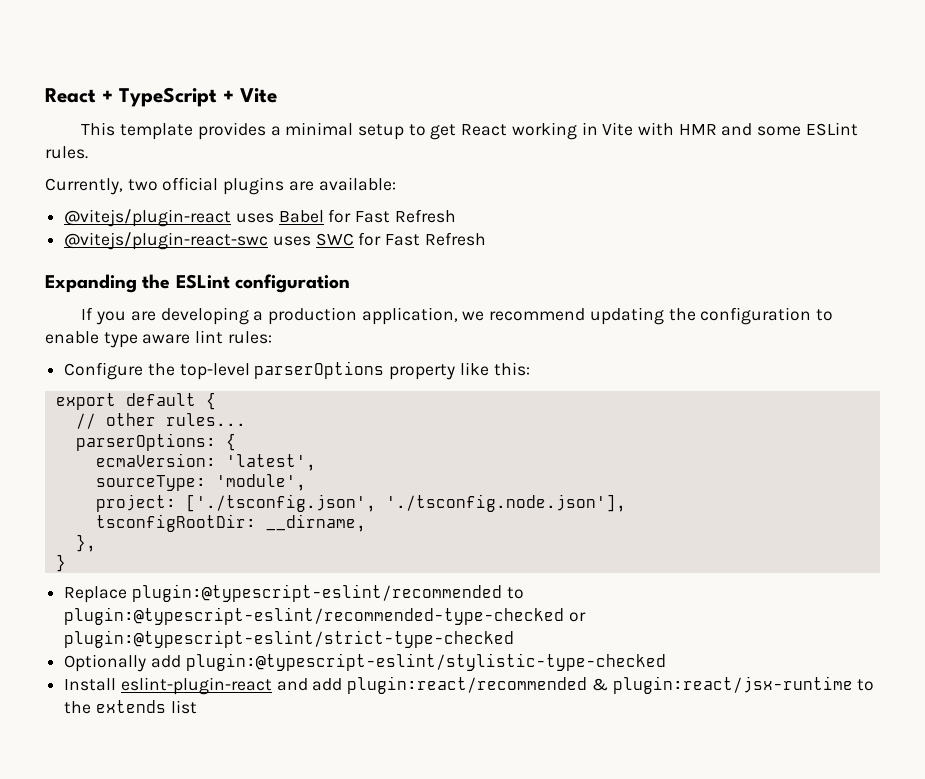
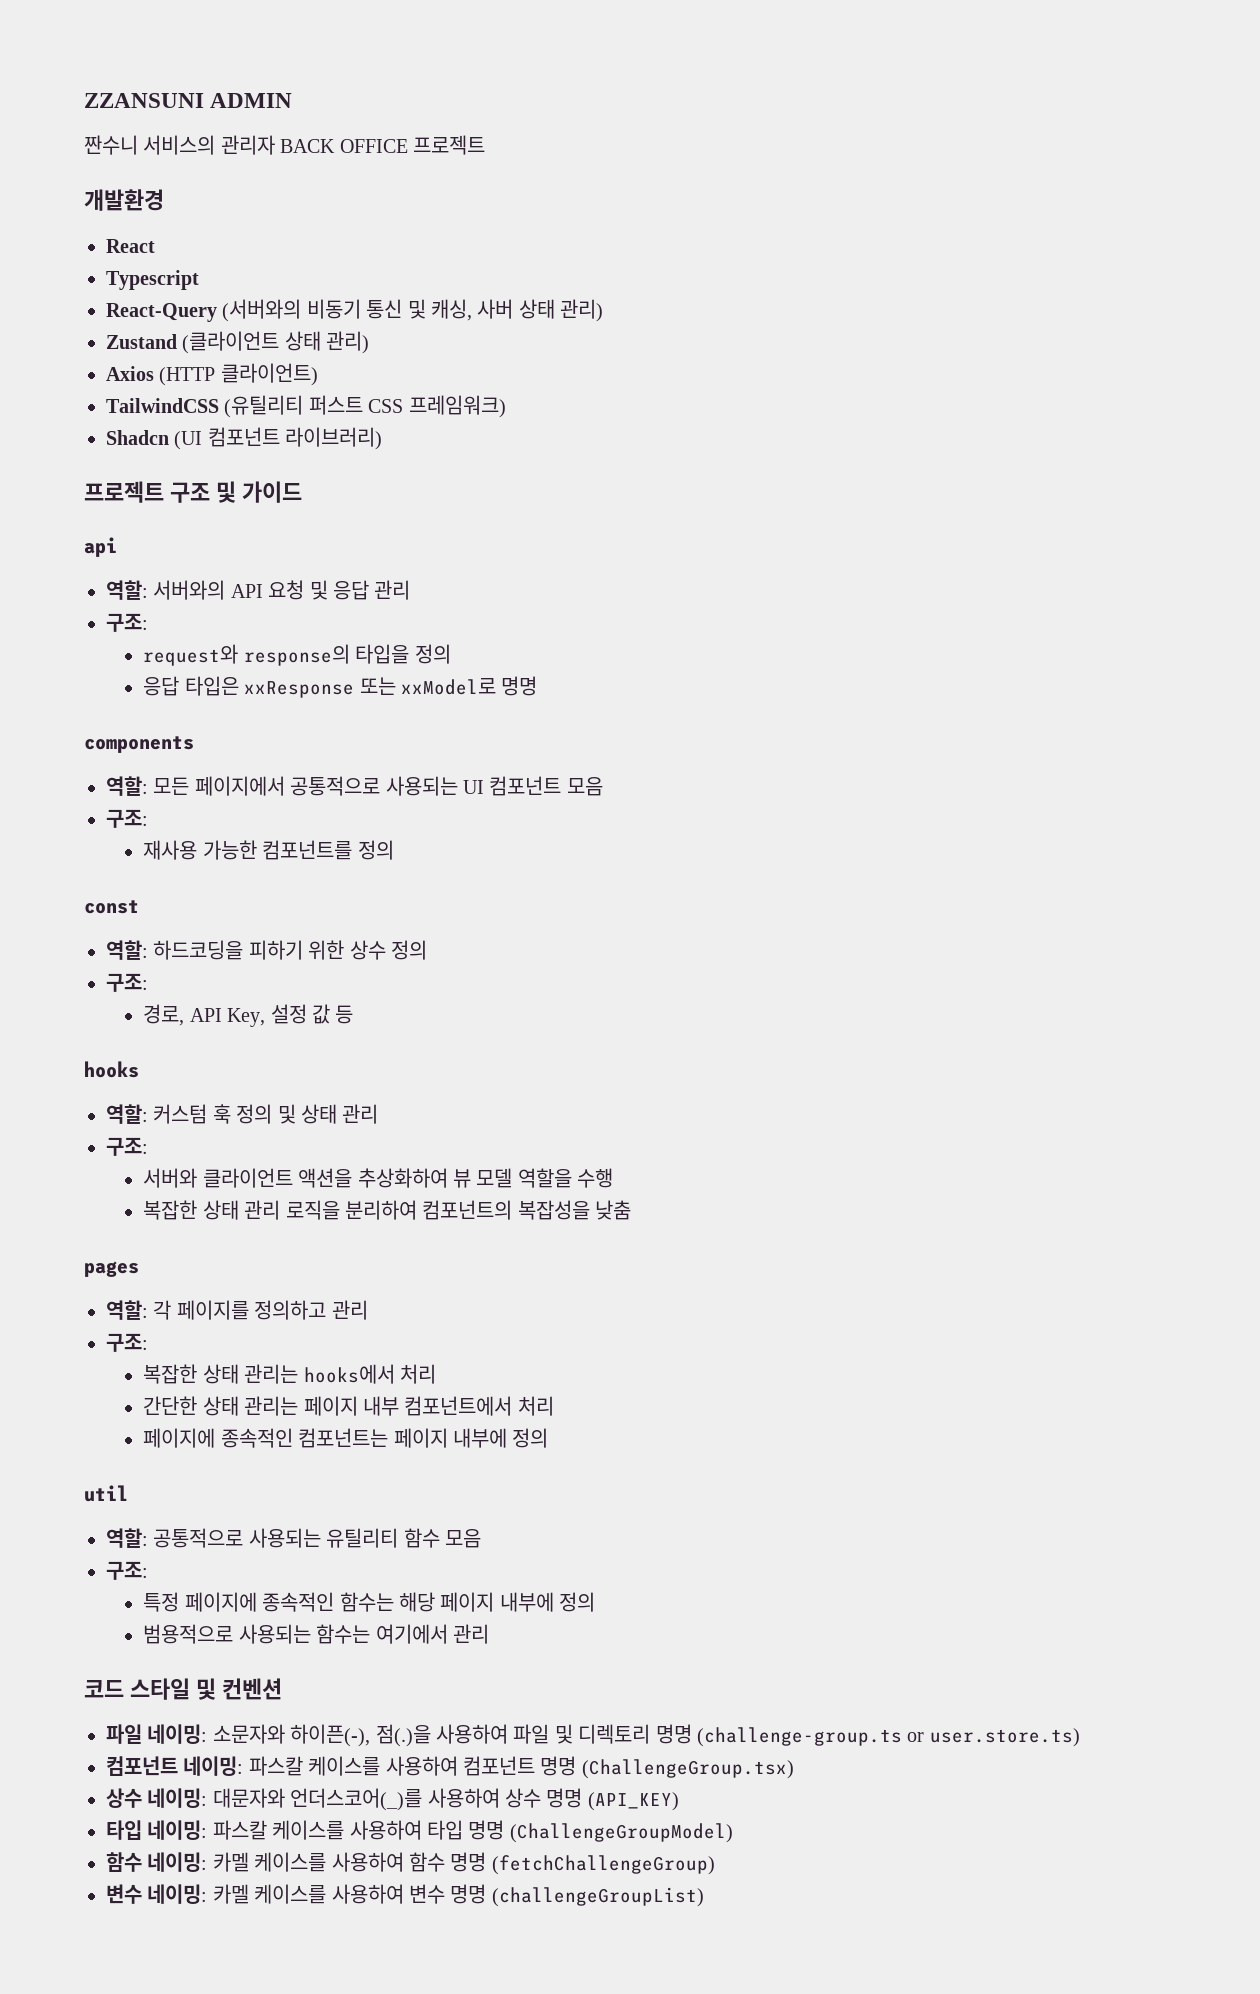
[45,87,277,107] [81,122,858,140] [45,146,88,159] [45,177,396,195] [64,209,456,227] [64,232,486,250] [45,274,350,293] [81,307,834,325] [45,330,272,348] [64,361,530,380] [55,392,216,410] [75,413,246,429] [75,433,236,451] [95,453,316,471] [95,474,306,491] [95,494,626,512] [95,514,366,532] [75,534,96,552] [55,554,66,572] [64,584,524,603] [64,607,586,625] [64,630,515,648] [64,653,666,672] [64,676,875,695] [64,700,197,714] React + TypeScript + Vite // This template provides a minimal setup to get React working in Vite with HMR and some ESLint rules. // Currently, two official plugins are available: // @vitejs/plugin-react uses Babel for Fast Refresh // @vitejs/plugin-react-swc uses SWC for Fast Refresh // Expanding the ESLint configuration // If you are developing a production application, we recommend updating the configuration to enable type aware lint rules: // Configure the top-level parserOptions property like this: // export default { // // other rules... // parserOptions: { // ecmaVersion: 'latest', // sourceType: 'module', // project: ['./tsconfig.json', './tsconfig.node.json'], // tsconfigRootDir: __dirname, // }, // } // Replace plugin:@typescript-eslint/recommended to plugin:@typescript-eslint/recommended-type-checked or plugin:@typescript-eslint/strict-type-checked // Optionally add plugin:@typescript-eslint/stylistic-type-checked // Install eslint-plugin-react and add plugin:react/recommended & plugin:react/jsx-runtime to the extends list -> [84,93,293,108] [84,135,485,155] [84,189,164,211] [106,239,155,253] [106,270,199,290] [106,299,604,322] [106,331,370,354] [106,363,318,386] [106,395,506,418] [106,427,383,450] [84,481,302,503] [84,537,117,557] [106,580,411,600] [106,613,148,632] [143,644,451,666] [143,676,538,698] [84,736,194,753] [106,776,603,796] [106,809,148,828] [143,840,394,860] [84,900,139,914] [106,940,427,960] [106,973,148,992] [143,1004,354,1027] [84,1061,139,1078] [106,1104,379,1124] [106,1137,148,1156] [143,1168,614,1188] [143,1200,632,1220] [84,1261,139,1277] [106,1300,368,1320] [106,1333,148,1352] [143,1364,436,1384] [143,1396,554,1416] [143,1428,549,1448] [84,1485,128,1502] [106,1528,481,1548] [106,1561,148,1580] [143,1592,596,1612] [143,1624,489,1644] [84,1678,282,1700] [106,1724,1080,1747] [106,1756,794,1779] [106,1788,679,1811] [106,1820,733,1843] [106,1852,715,1875] [106,1884,704,1907] ZZANSUNI ADMIN // 짠수니 서비스의 관리자 BACK OFFICE 프로젝트 // 개발환경 // React // Typescript // React-Query (서버와의 비동기 통신 및 캐싱, 사버 상태 관리) // Zustand (클라이언트 상태 관리) // Axios (HTTP 클라이언트) // TailwindCSS (유틸리티 퍼스트 CSS 프레임워크) // Shadcn (UI 컴포넌트 라이브러리) // 프로젝트 구조 및 가이드 // api // 역할: 서버와의 API 요청 및 응답 관리 // 구조: // request와 response의 타입을 정의 // 응답 타입은 xxResponse 또는 xxModel로 명명 // components // 역할: 모든 페이지에서 공통적으로 사용되는 UI 컴포넌트 모음 // 구조: // 재사용 가능한 컴포넌트를 정의 // const // 역할: 하드코딩을 피하기 위한 상수 정의 // 구조: // 경로, API Key, 설정 값 등 // hooks // 역할: 커스텀 훅 정의 및 상태 관리 // 구조: // 서버와 클라이언트 액션을 추상화하여 뷰 모델 역할을 수행 // 복잡한 상태 관리 로직을 분리하여 컴포넌트의 복잡성을 낮춤 // pages // 역할: 각 페이지를 정의하고 관리 // 구조: // 복잡한 상태 관리는 hooks에서 처리 // 간단한 상태 관리는 페이지 내부 컴포넌트에서 처리 // 페이지에 종속적인 컴포넌트는 페이지 내부에 정의 // util // 역할: 공통적으로 사용되는 유틸리티 함수 모음 // 구조: // 특정 페이지에 종속적인 함수는 해당 페이지 내부에 정의 // 범용적으로 사용되는 함수는 여기에서 관리 // 코드 스타일 및 컨벤션 // 파일 네이밍: 소문자와 하이픈(-), 점(.)을 사용하여 파일 및 디렉토리 명명 (challenge-group.ts or user.store.ts) // 컴포넌트 네이밍: 파스칼 케이스를 사용하여 컴포넌트 명명 (ChallengeGroup.tsx) // 상수 네이밍: 대문자와 언더스코어(_)를 사용하여 상수 명명 (API_KEY) // 타입 네이밍: 파스칼 케이스를 사용하여 타입 명명 (ChallengeGroupModel) // 함수 네이밍: 카멜 케이스를 사용하여 함수 명명 (fetchChallengeGroup) // 변수 네이밍: 카멜 케이스를 사용하여 변수 명명 (challengeGroupList)

